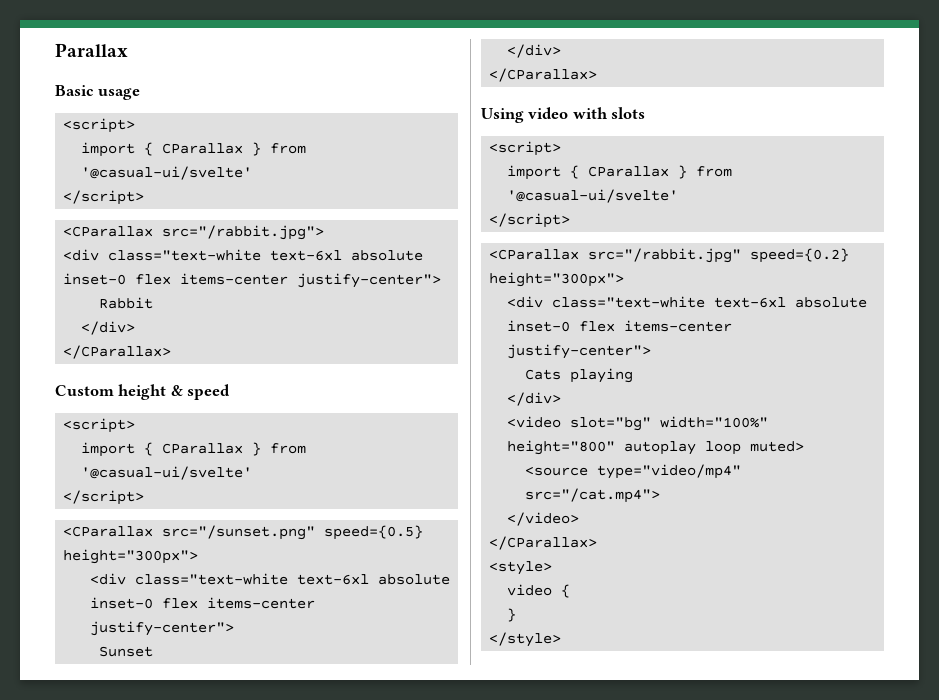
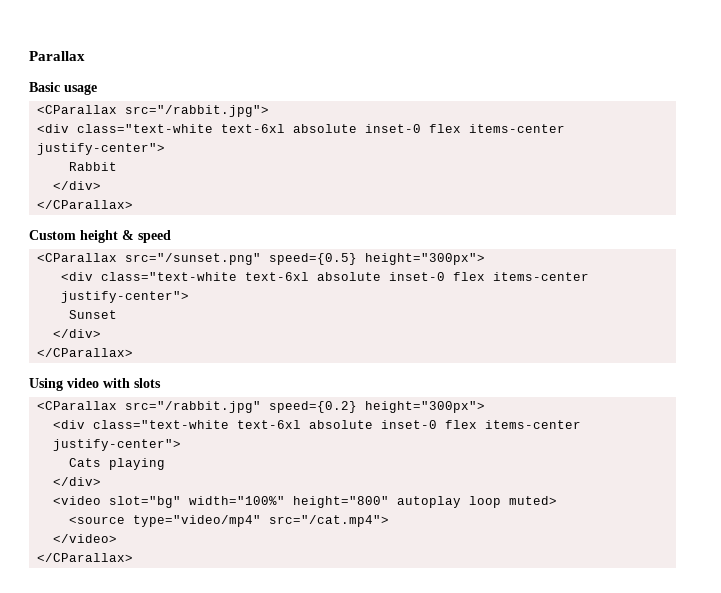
[62,118,135,133] [80,142,306,157] [80,166,252,180] [62,190,144,205] // <script> // import { CParallax } from '@casual-ui/svelte' // </script> -> (97, 89) none
[62,418,135,433] [80,442,306,457] [80,466,252,480] [62,490,144,505] // <script> // import { CParallax } from '@casual-ui/svelte' // </script> -> (171, 236) none
[488,141,561,156] [506,165,732,180] [506,189,678,203] [488,213,570,228] // <script> // import { CParallax } from '@casual-ui/svelte' // </script> -> (161, 383) none
[488,561,552,575] [506,584,570,598] [506,608,516,622] [488,632,561,647] // <style> // video { // } // </style> -> (133, 557) none

